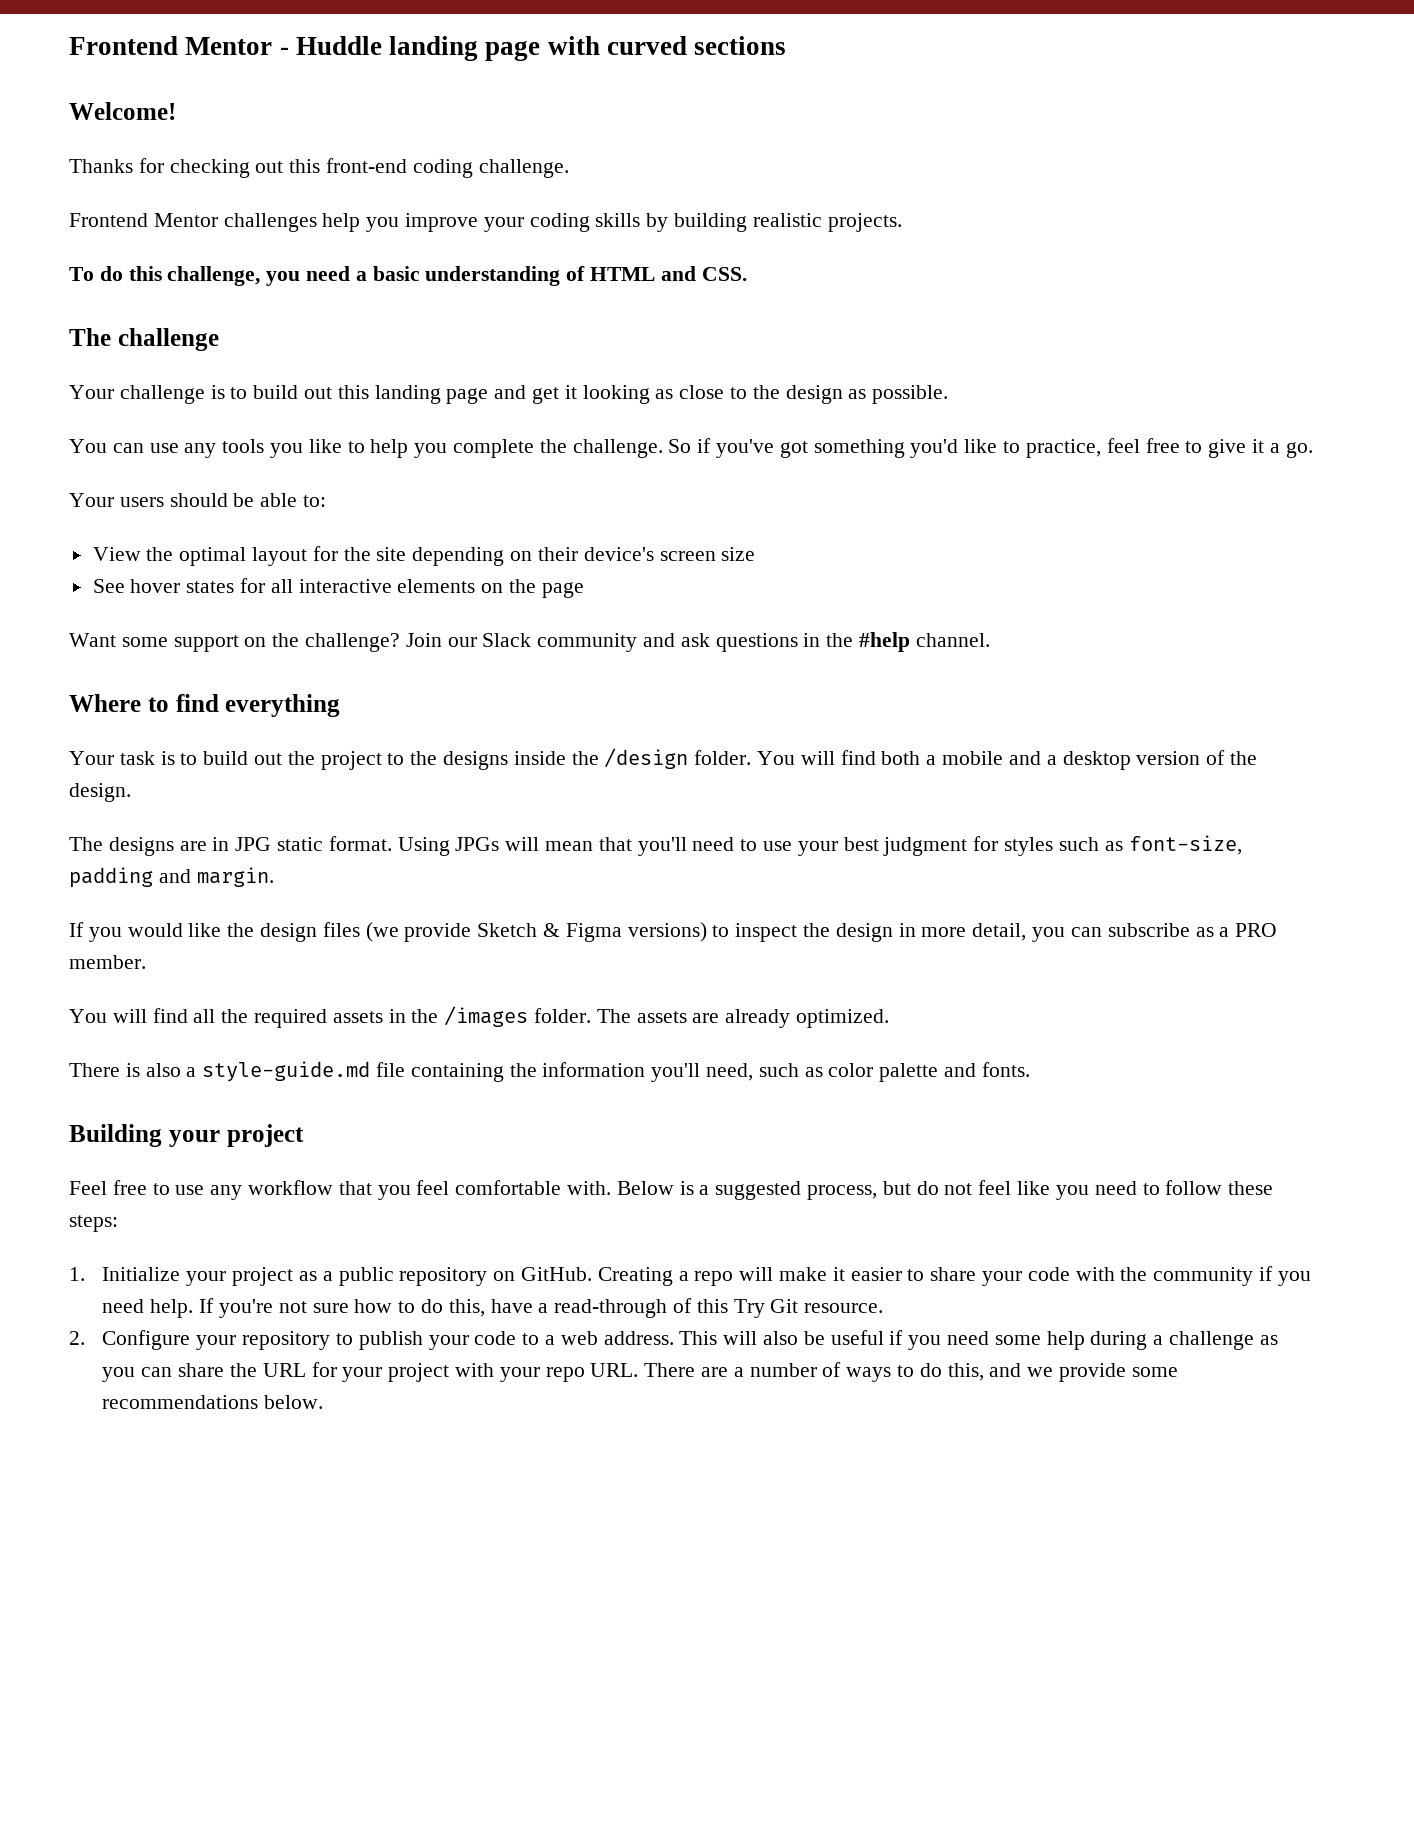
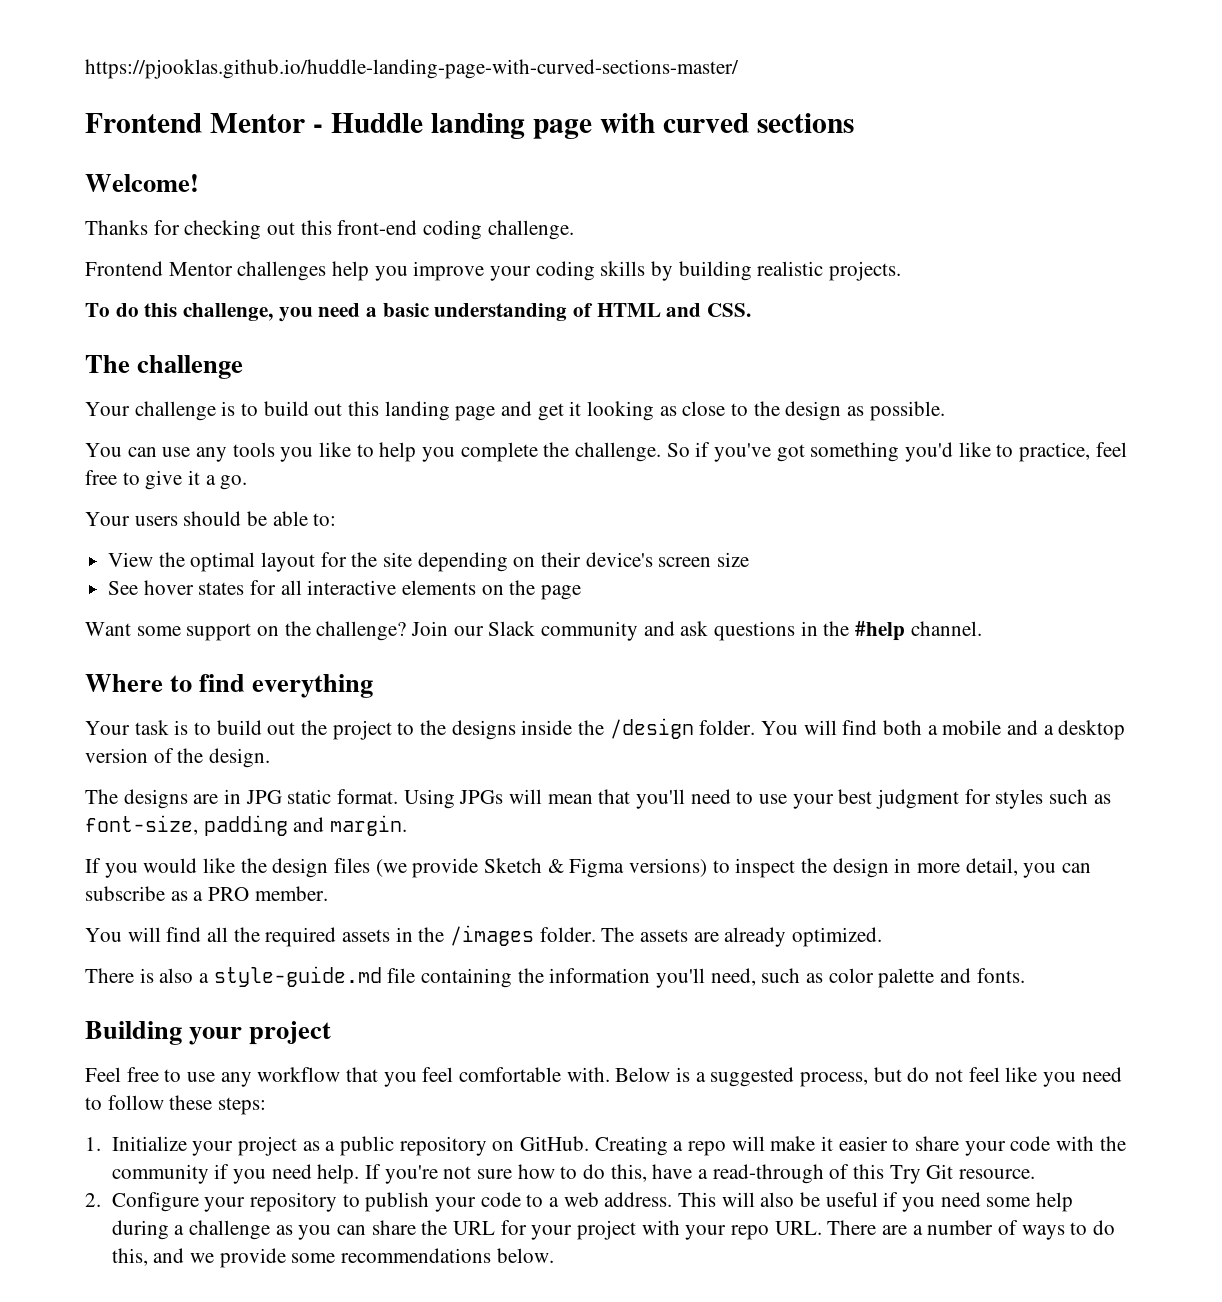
(69, 45) none -> [85,59,739,79] https://pjooklas.github.io/huddle-landing-page-with-curved-sections-master/ //

